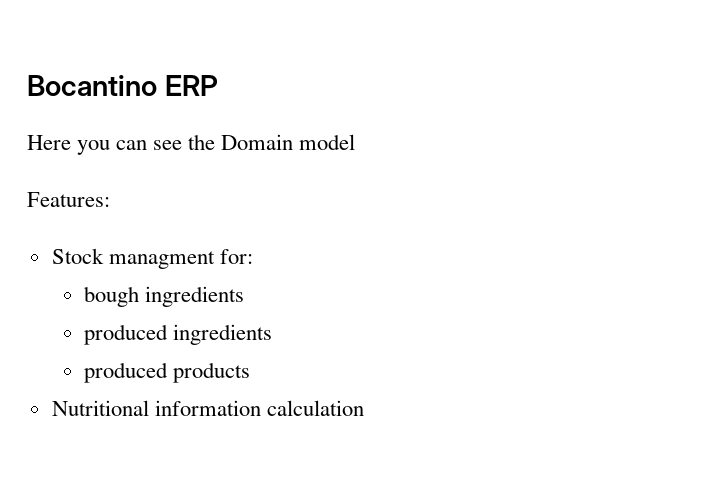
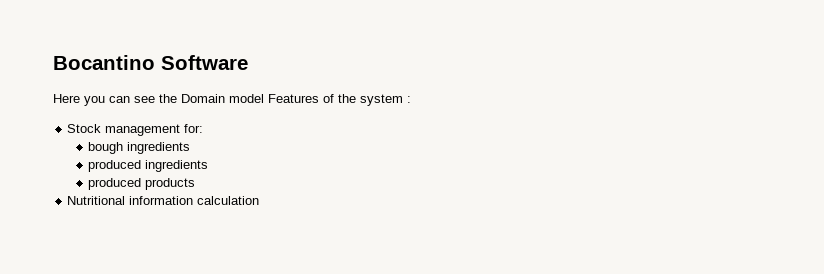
[164,75,218,96] ERP -> [161,55,248,70] Software
[27,192,110,207] // Features: -> [268,94,411,106] Features of the system :
[108,251,215,269] managment -> [105,124,181,136] management

